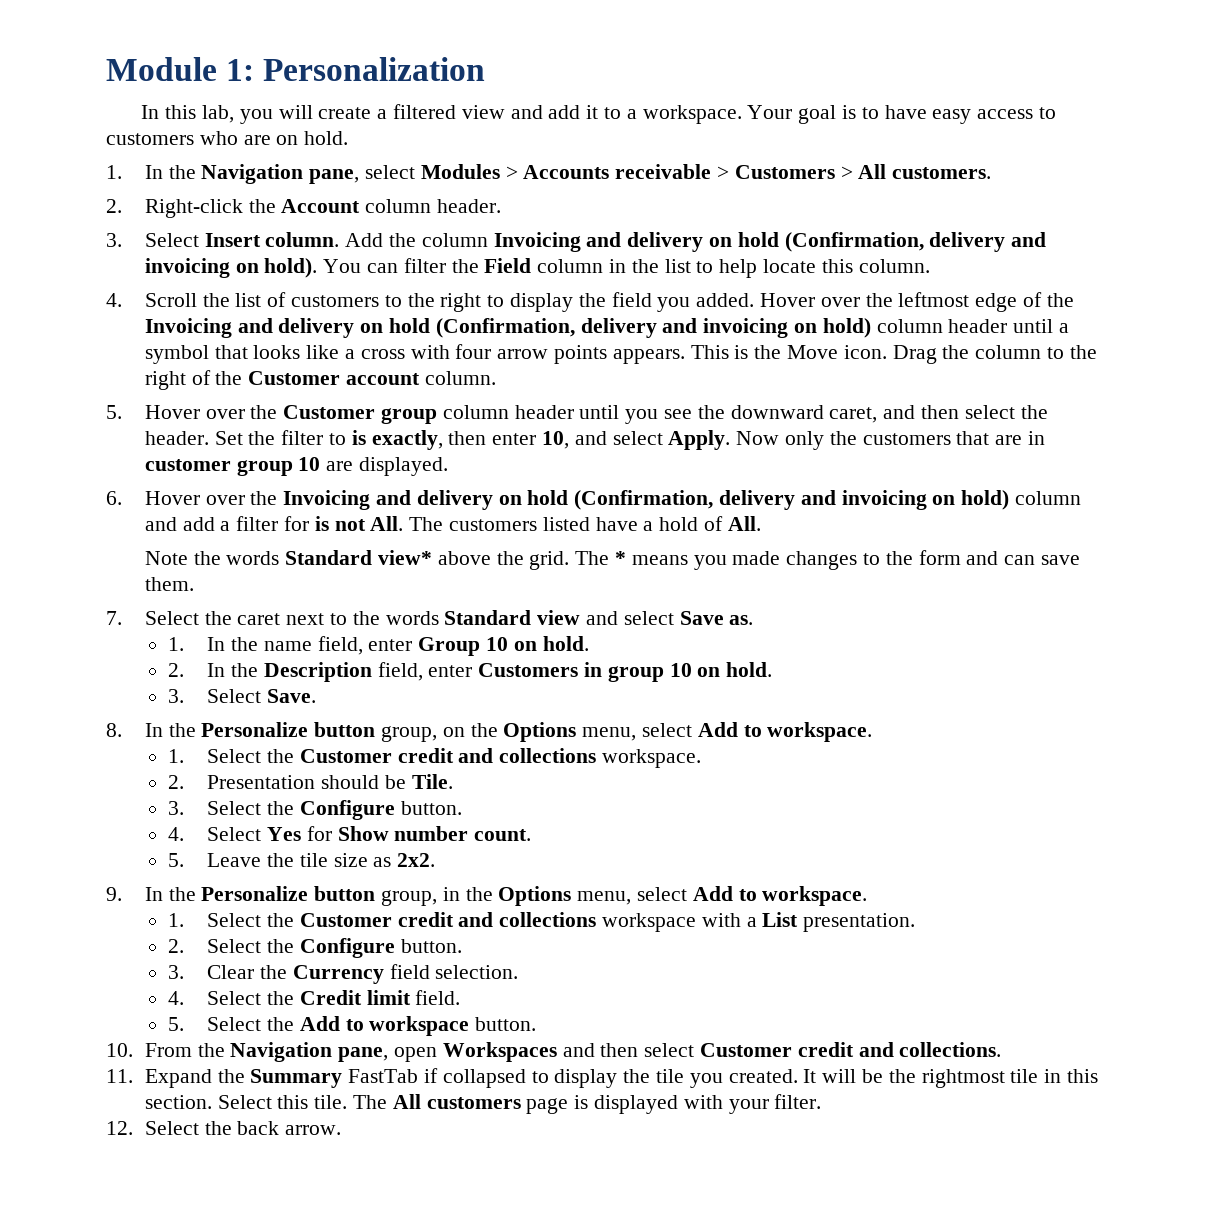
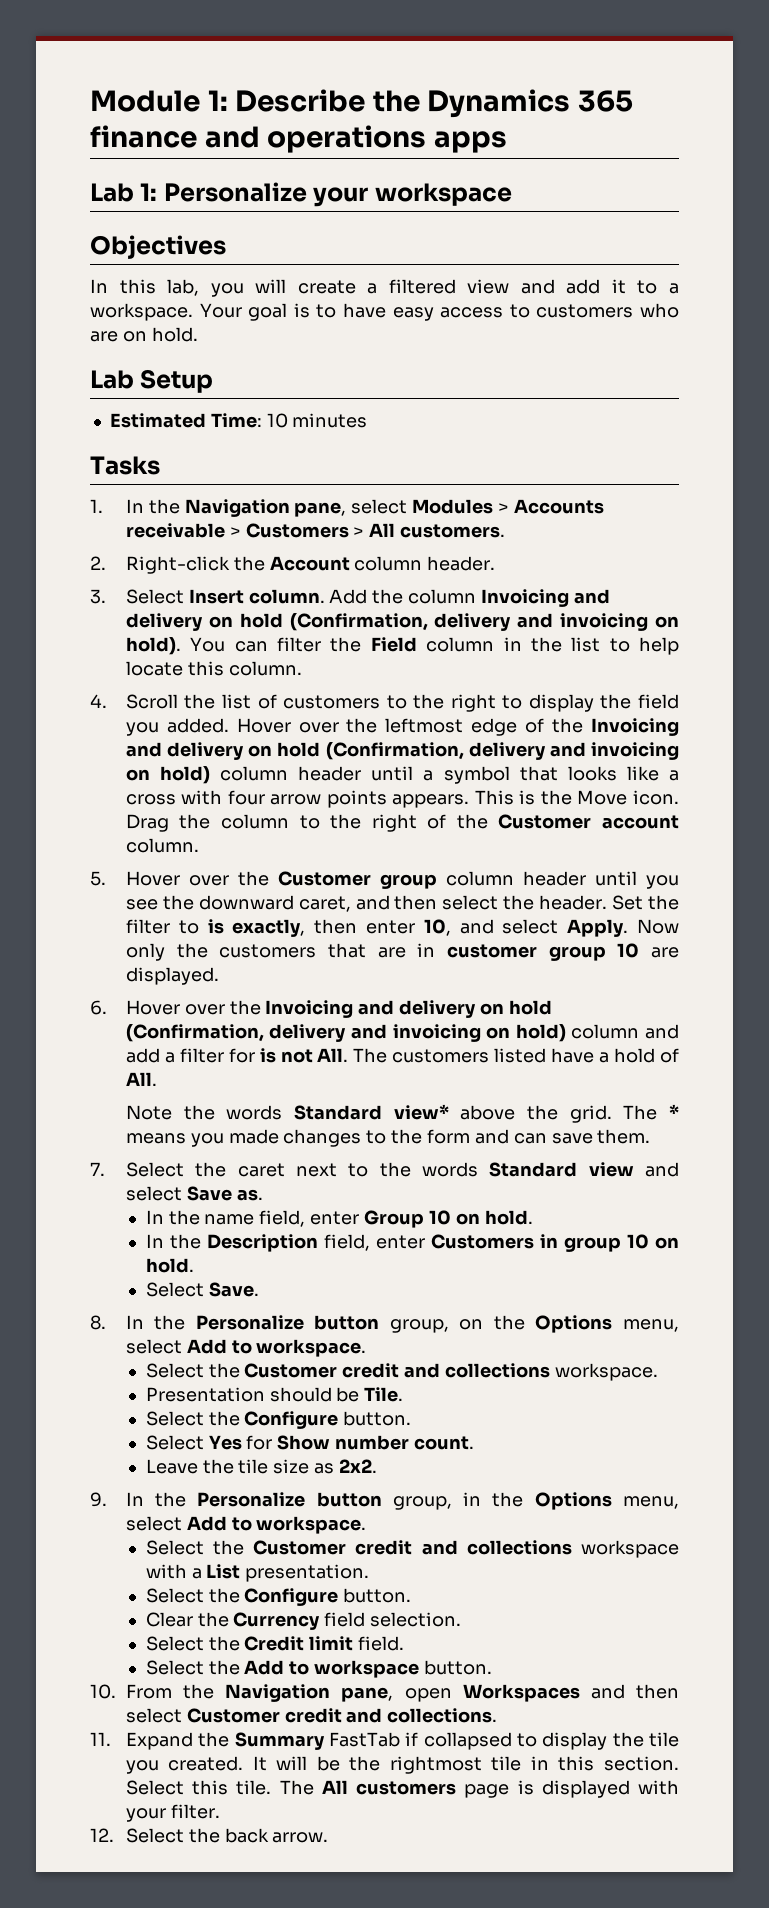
[263,57,486,81] Personalization -> [235,89,633,118] [90,125,507,153] [90,182,512,207] [90,235,226,259] Describe the Dynamics 365 finance and operations apps // Lab 1: Personalize your workspace // Objectives
(349, 138) none -> [90,369,214,393] [109,413,368,428] [90,456,160,475] // Lab Setup // Estimated Time: 10 minutes // Tasks
[168,637,185,651] 1. -> (263, 1195) none
[168,663,185,677] 2. -> (533, 1217) none
[168,689,185,703] 3. -> (194, 1265) none
[168,749,185,763] 1. -> (367, 1348) none
[168,775,185,789] 2. -> (658, 1372) none
[168,800,462,820] [168,827,185,841] 3. Select the Configure button. // 4. -> [145,1411,412,1429] Select the Configure button. //
[168,853,185,867] 5. -> (474, 1443) none
[168,913,185,927] 1. -> (367, 1525) none
[168,938,462,958] [168,965,185,979] 2. Select the Configure button. // 3. -> [145,1588,412,1606] Select the Configure button. //
[168,991,185,1005] 4. -> (462, 1619) none
[168,1017,185,1031] 5. -> (405, 1643) none

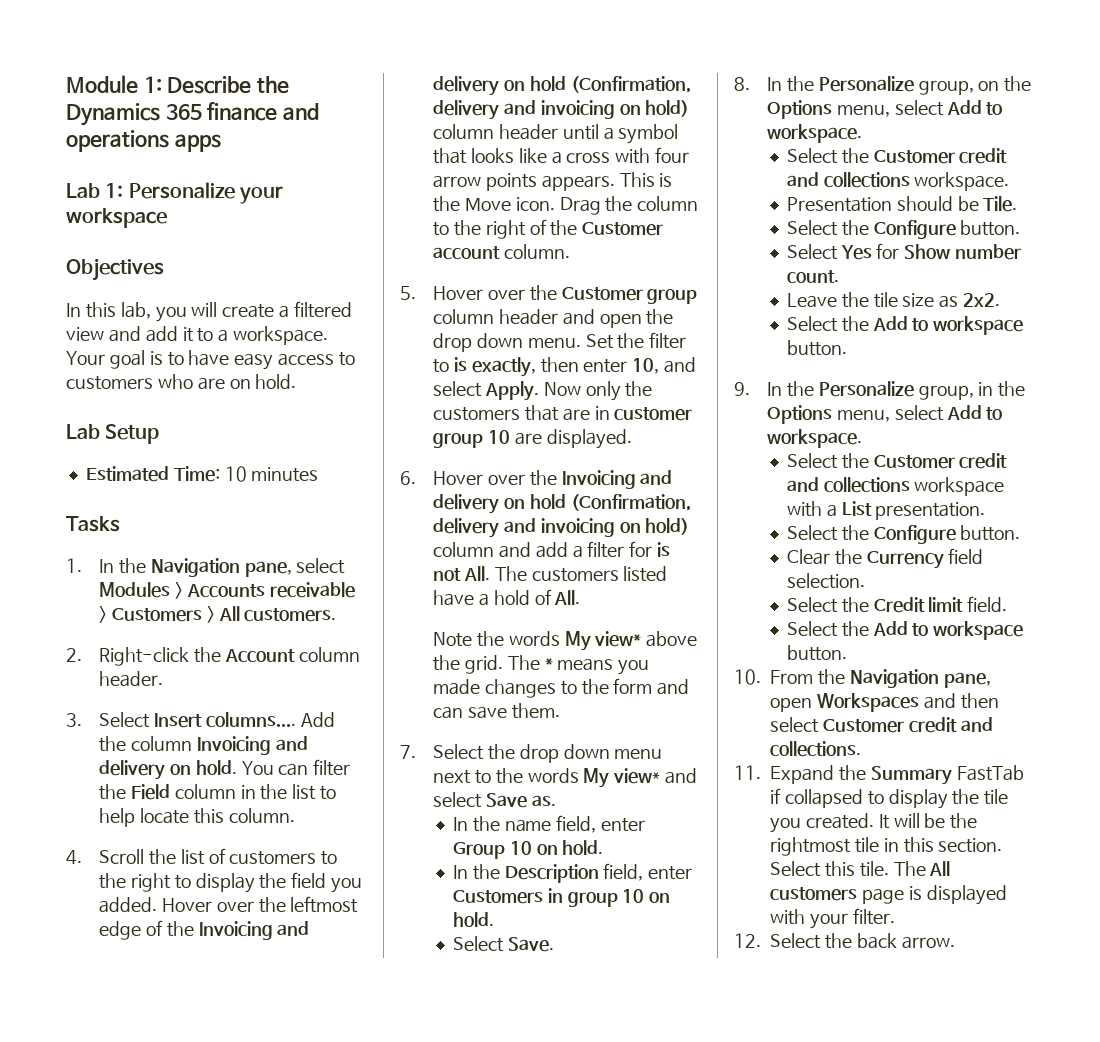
[248,589,325,604] column. -> [205,712,296,728] columns....
[239,613,679,631] [125,637,181,655] hold (Confirmation, delivery and invoicing on hold). -> [195,760,237,775] hold.
[594,871,680,889] [125,895,608,912] until you see the downward caret, and then select the header. -> [562,309,674,328] [432,333,581,352] and open the drop down menu.
[293,1105,382,1120] Standard -> [564,631,591,651] My
[237,1163,285,1177] caret -> [519,744,663,763] drop down menu
[489,1162,634,1177] Standard view -> [583,768,661,788] My view*
[314,1315,380,1330] button -> (914, 84) none
(377, 1466) none -> [786,316,1024,335] [786,340,847,356] // Select the Add to workspace button.
[316,1492,382,1507] button -> (914, 389) none

